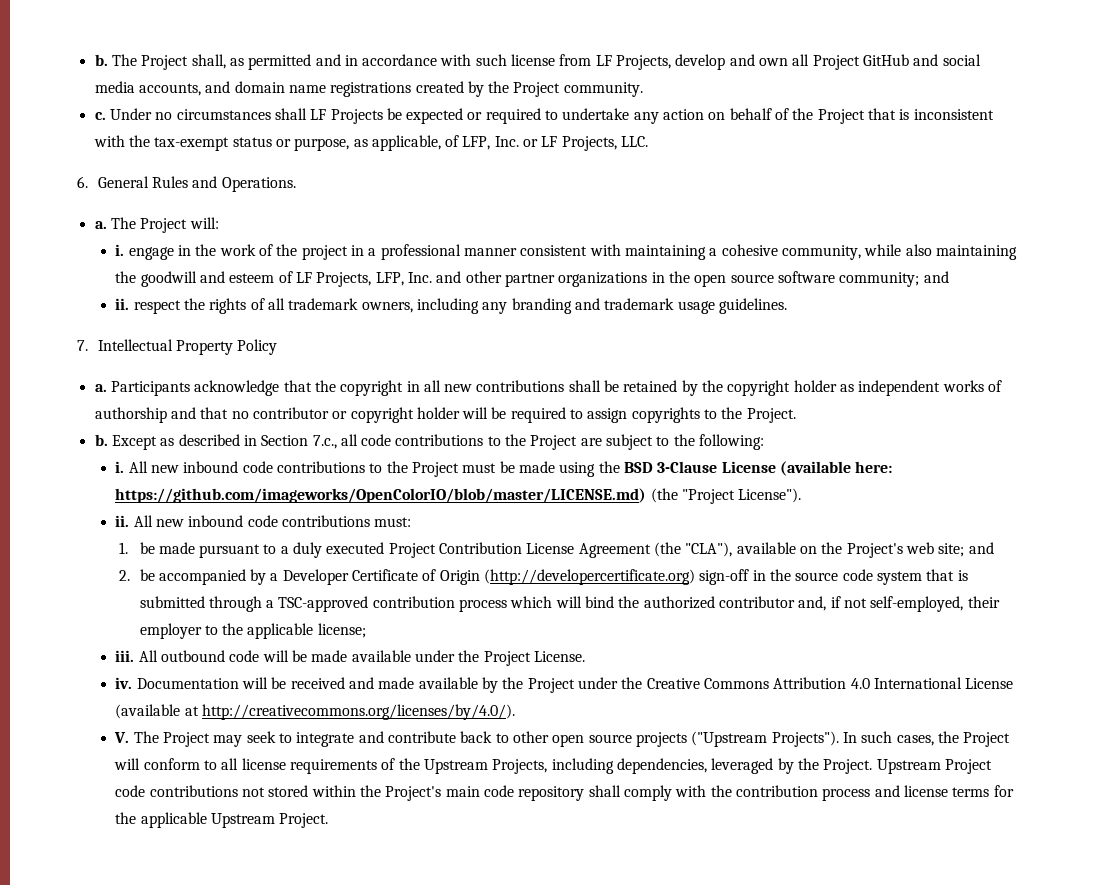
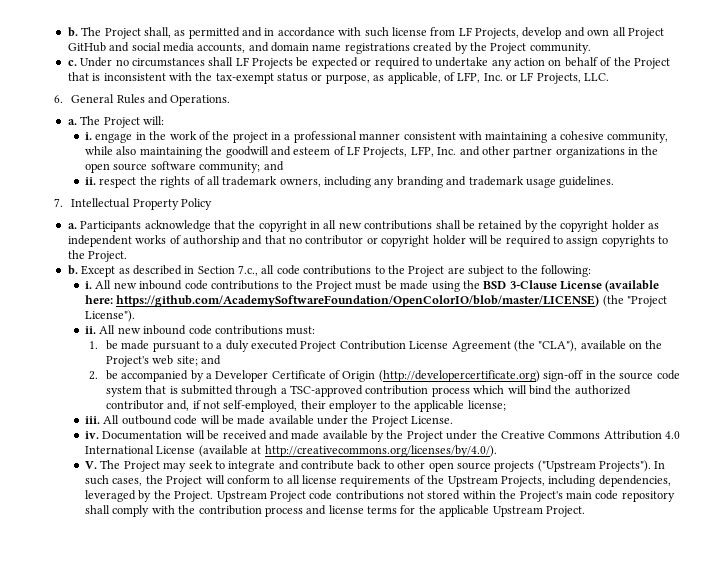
[115,488,647,503] https://github.com/imageworks/OpenColorIO/blob/master/LICENSE.md) -> [116,295,600,307] https://github.com/AcademySoftwareFoundation/OpenColorIO/blob/master/LICENSE)

